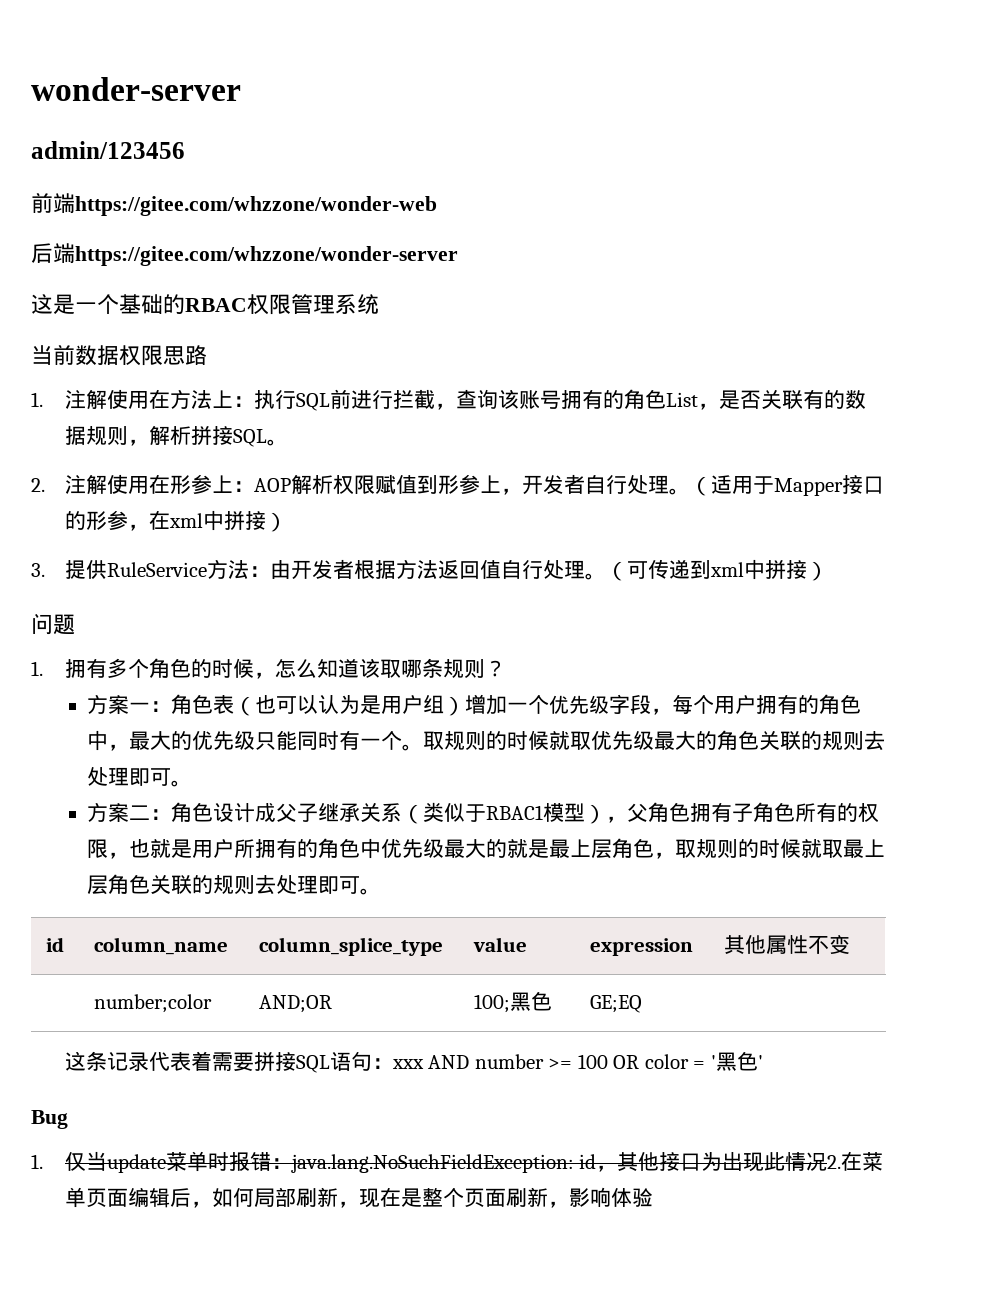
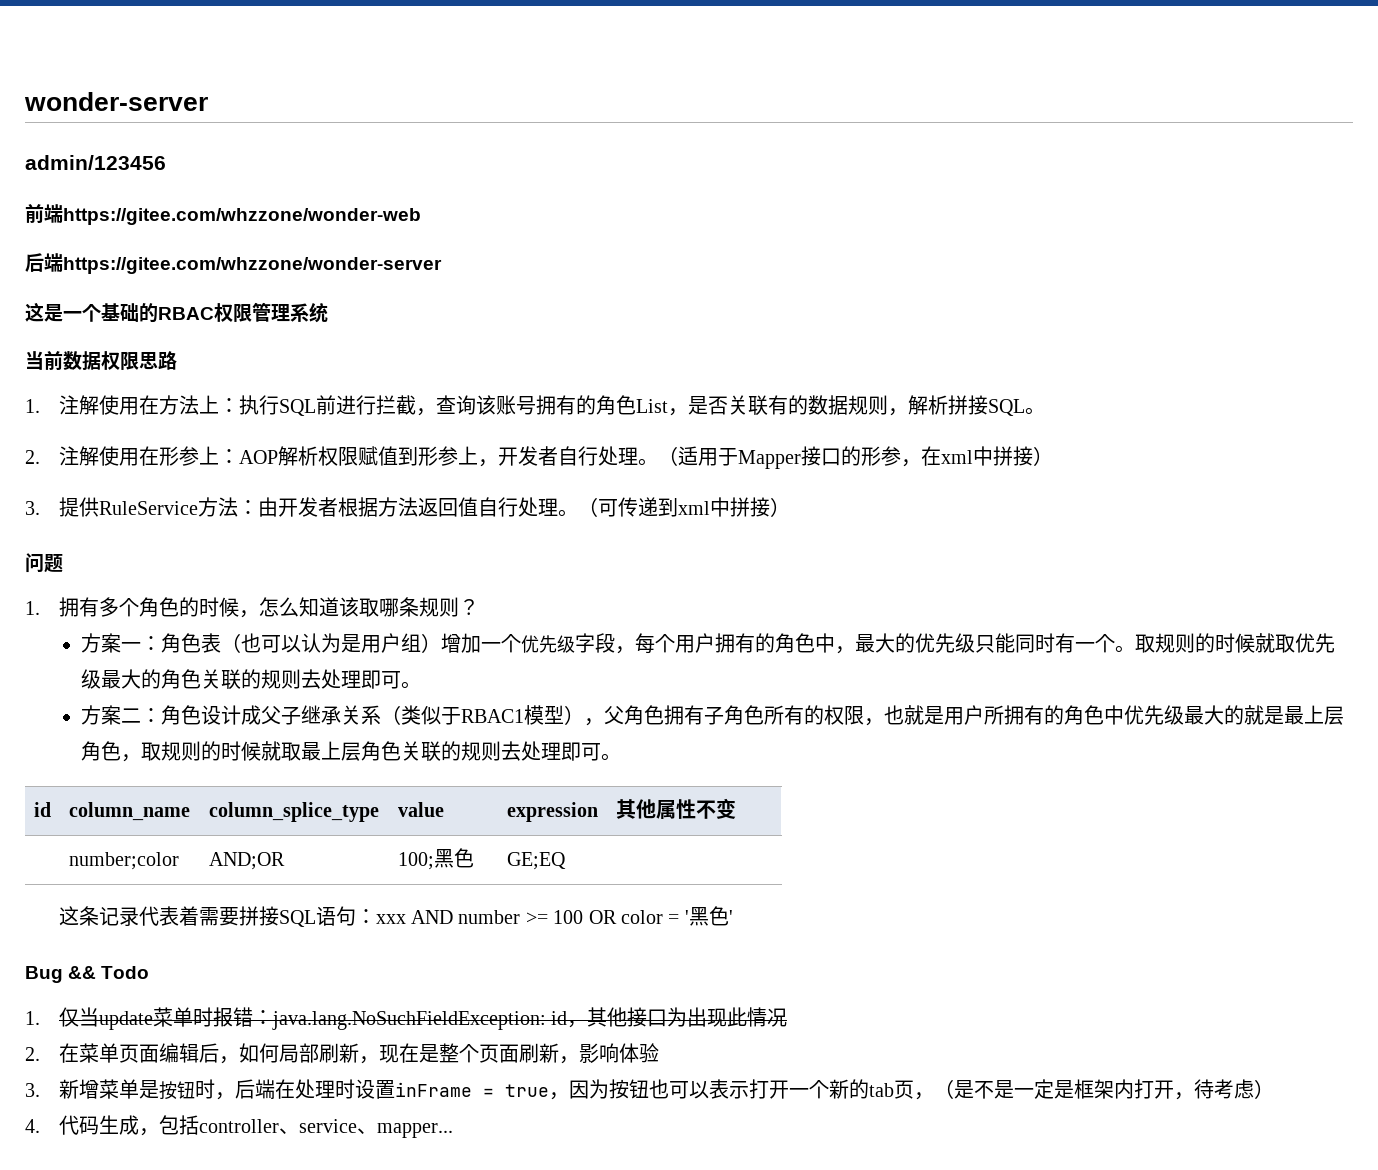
(68, 1119) none -> [68,966,150,979] && Todo
(828, 1161) none -> (787, 1017) //
(653, 1197) none -> [25,1079,1274,1100] [25,1115,453,1138] // 3.新增菜单是按钮时，后端在处理时设置inFrame = true，因为按钮也可以表示打开一个新的tab页，（是不是一定是框架内打开，待考虑） // 4.代码生成，包括controller、service、mapper...

